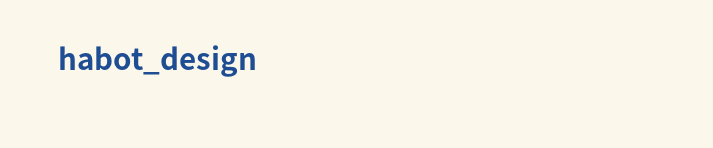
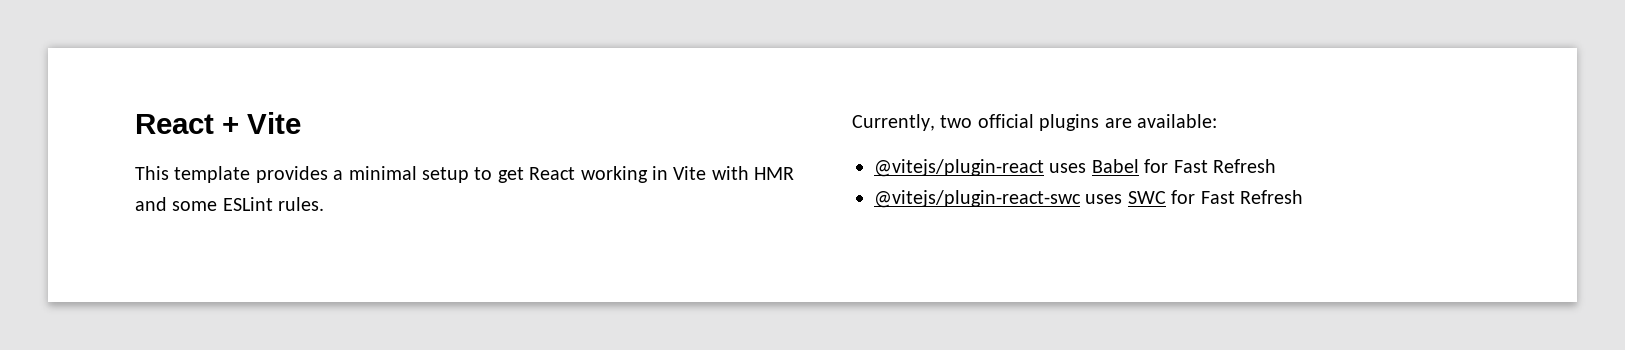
[58,45,257,77] habot_design -> [135,112,301,134] [135,166,795,183] [135,197,325,211] [852,114,1217,131] [874,159,1276,177] [874,190,1303,208] React + Vite // This template provides a minimal setup to get React working in Vite with HMR and some ESLint rules. // Currently, two official plugins are available: // @vitejs/plugin-react uses Babel for Fast Refresh // @vitejs/plugin-react-swc uses SWC for Fast Refresh

